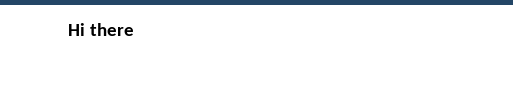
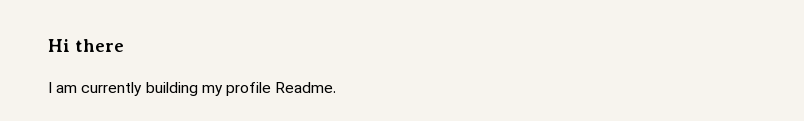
(135, 29) none -> [48,82,337,96] // I am currently building my profile Readme.

